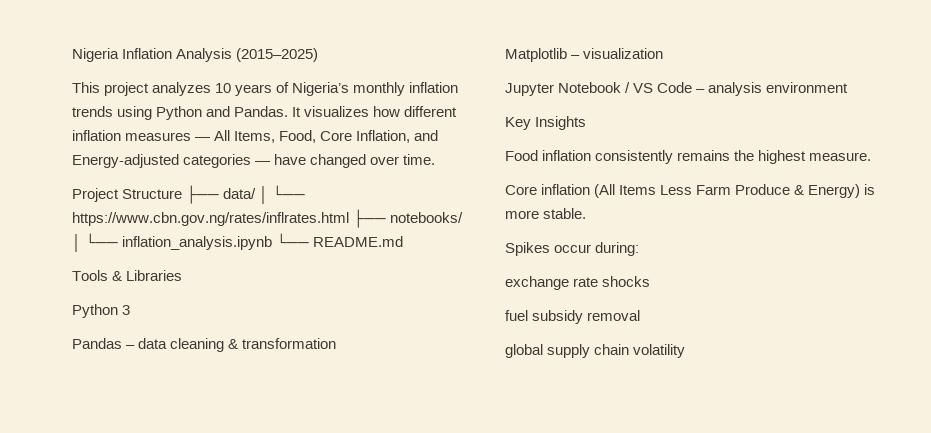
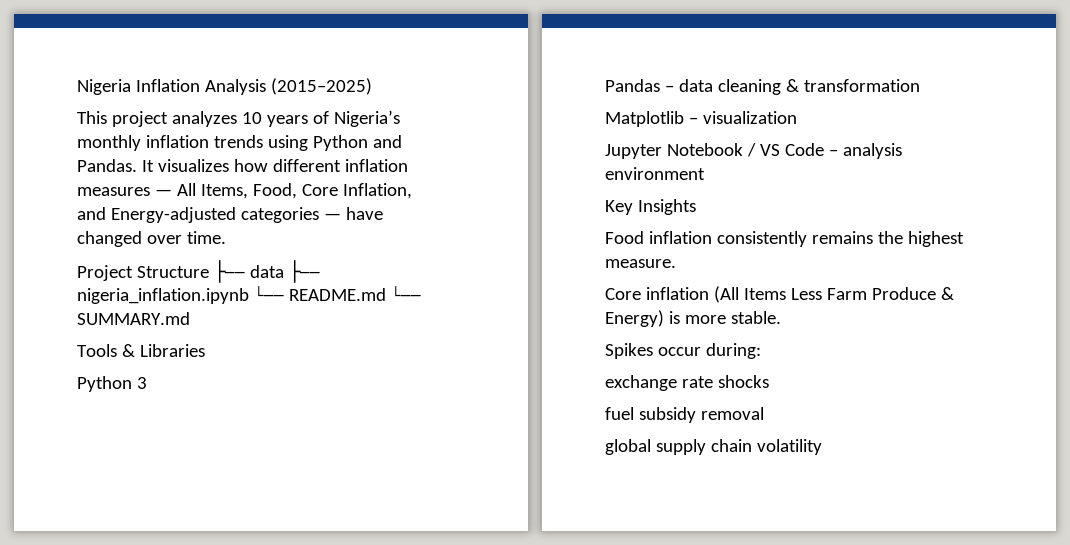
[223,185,306,204] [72,209,464,228] [72,233,273,252] data/ │ └── https://www.cbn.gov.ng/rates/inflrates.html ├── notebooks/ │ └── inflation_analysis.ipynb -> [249,260,320,283] [77,288,249,304] data ├── nigeria_inflation.ipynb
(404, 241) none -> [390,286,421,301] [77,312,190,325] └── SUMMARY.md

